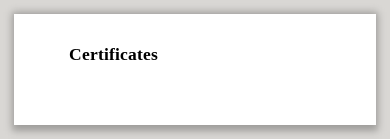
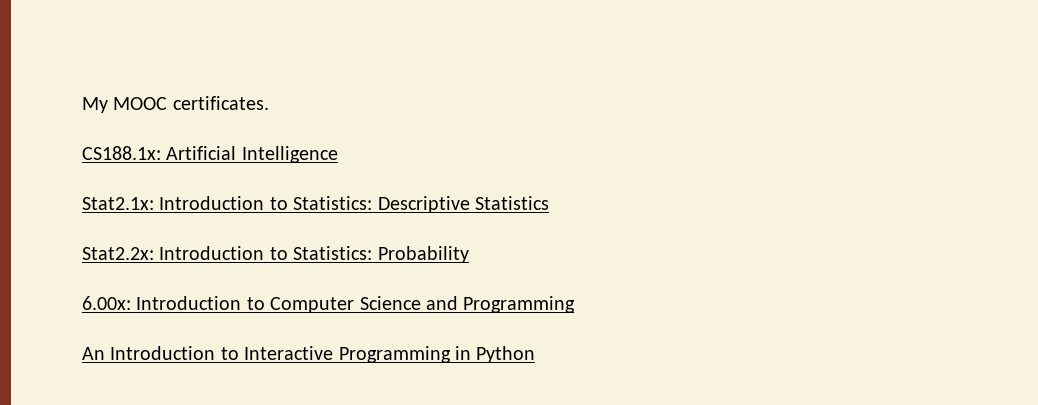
[69,48,158,60] Certificates -> [82,96,269,113] [82,146,338,163] [82,196,549,213] [82,246,469,263] [82,296,576,313] [82,346,536,363] My MOOC certificates. // CS188.1x: Artificial Intelligence // Stat2.1x: Introduction to Statistics: Descriptive Statistics // Stat2.2x: Introduction to Statistics: Probability // 6.00x: Introduction to Computer Science and Programming // An Introduction to Interactive Programming in Python

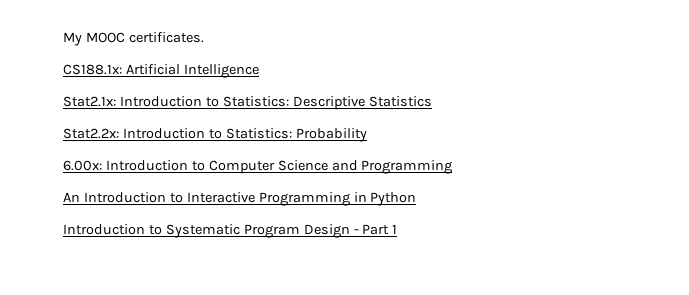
(536, 354) none -> [63,224,398,238] // Introduction to Systematic Program Design - Part 1

